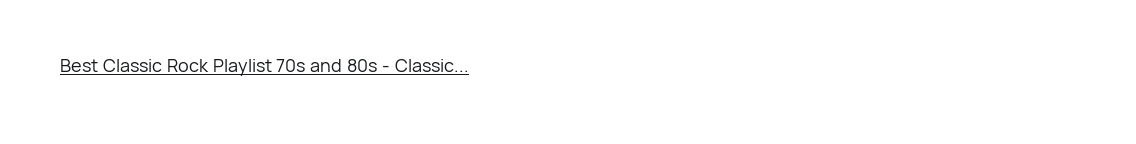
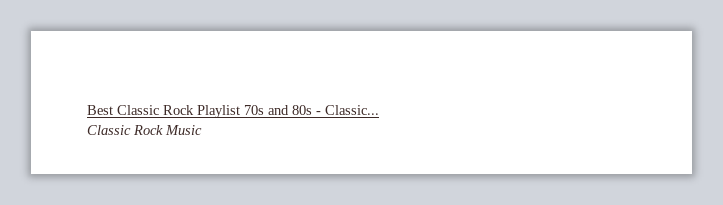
(469, 65) none -> [87,125,202,135] // Classic Rock Music

